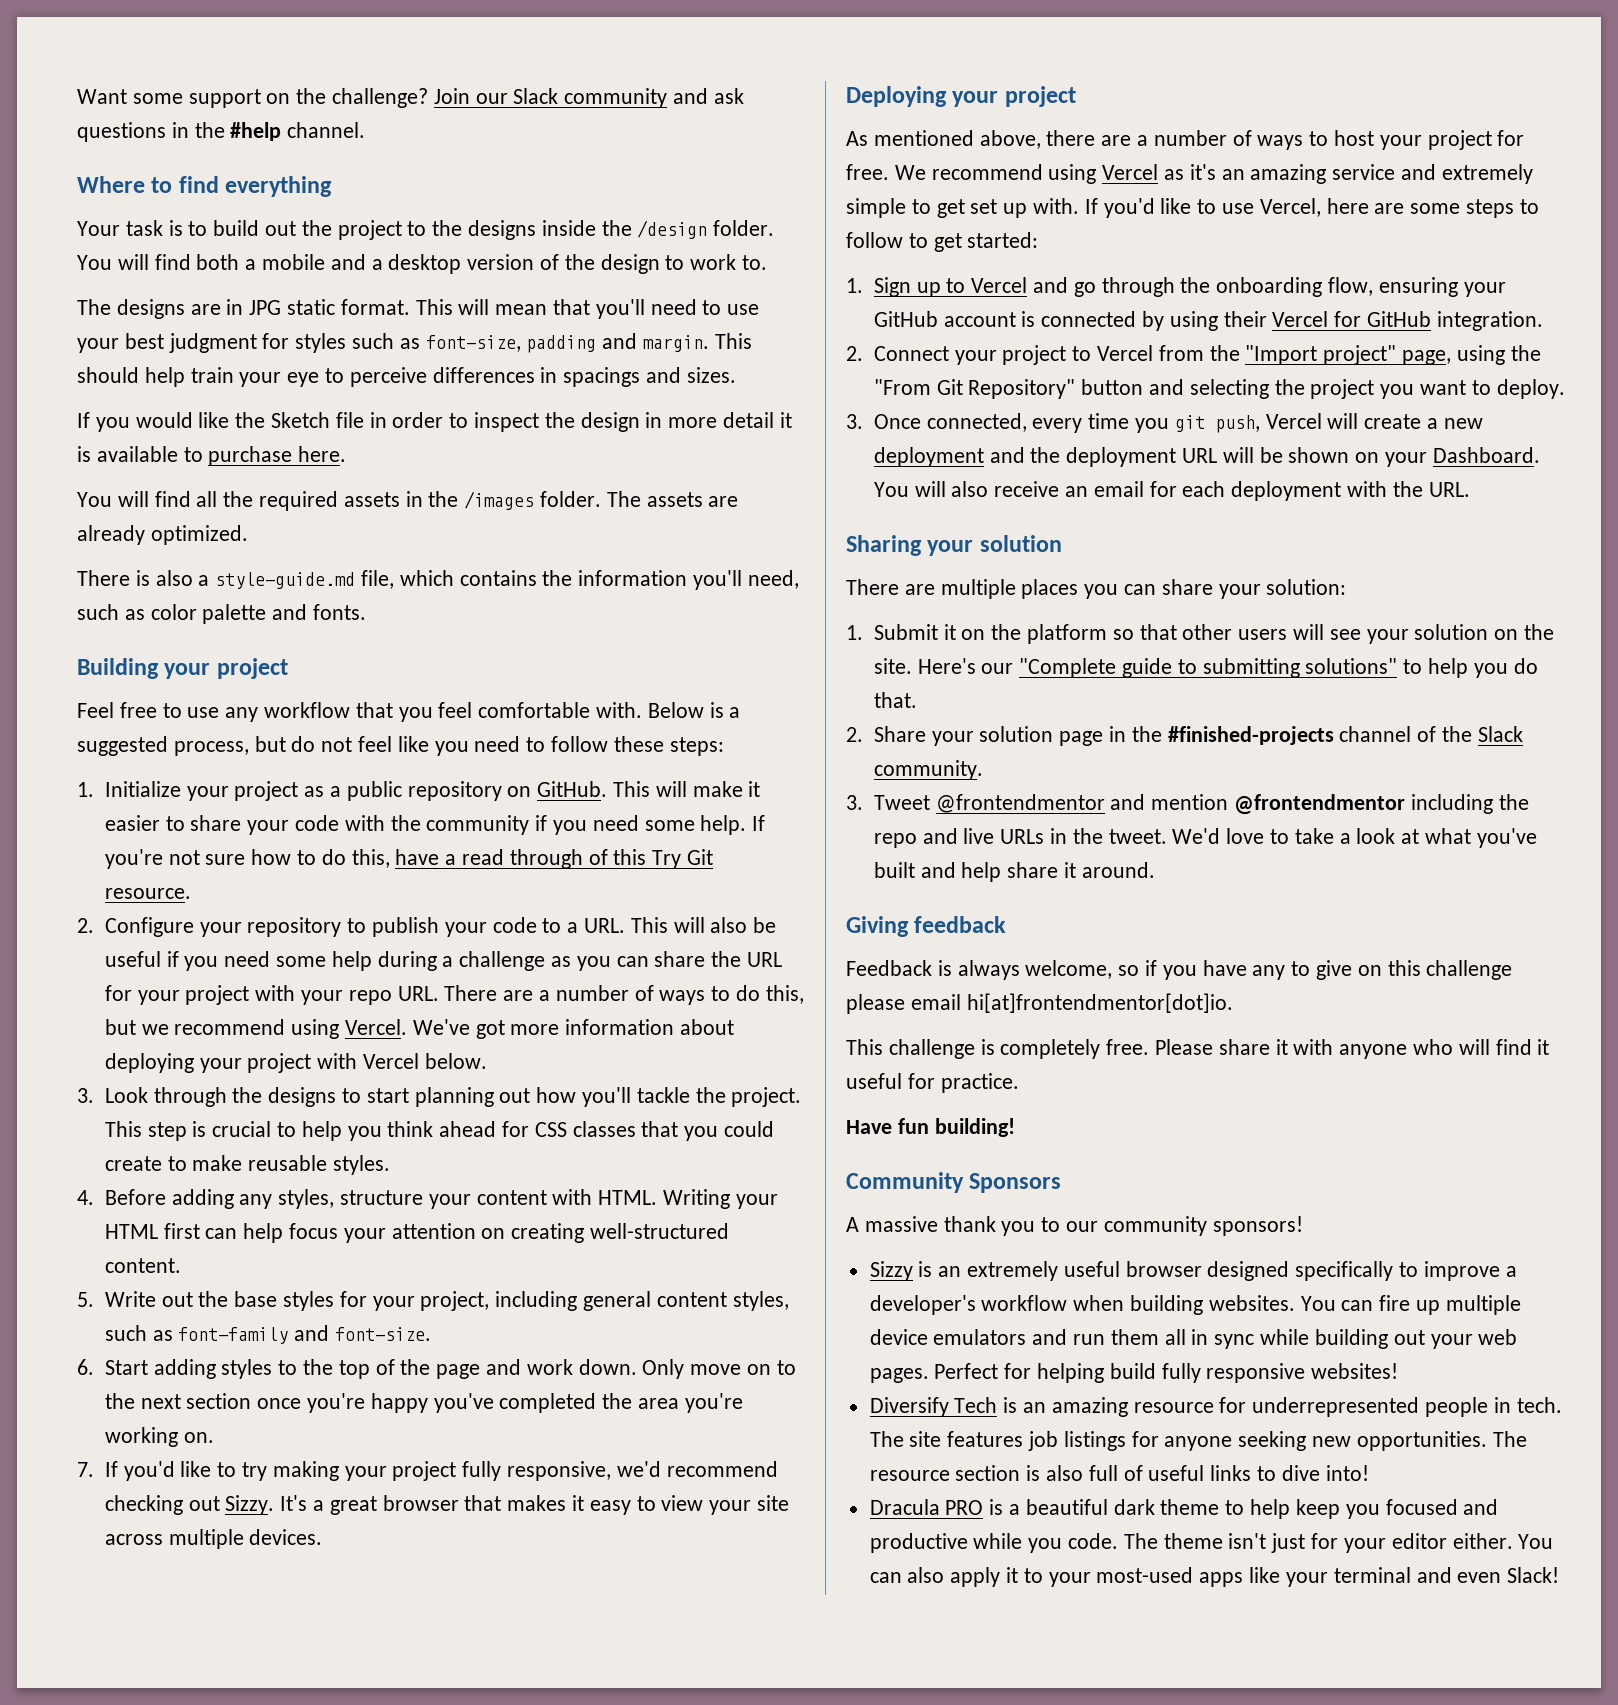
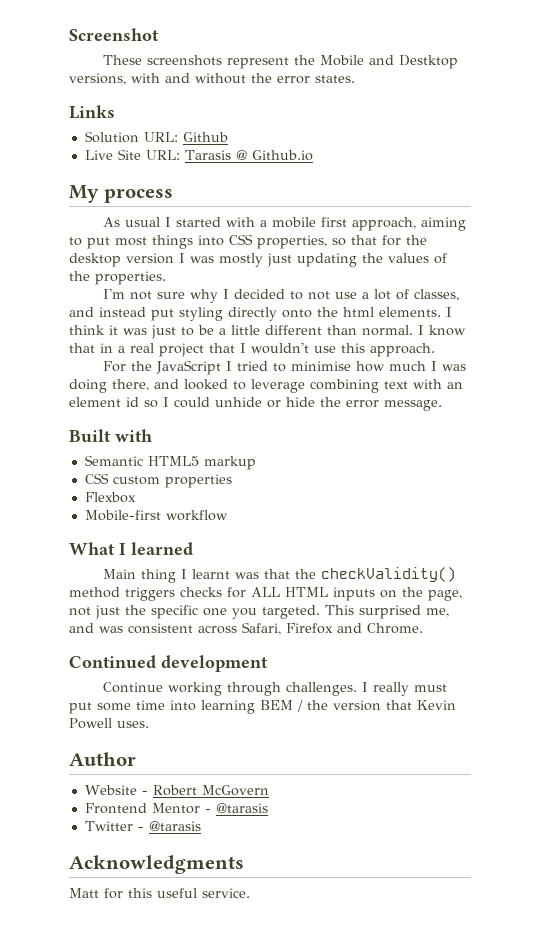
[77,88,744,108] [77,122,366,142] [77,176,333,197] [77,220,775,240] [77,254,768,274] [77,299,760,319] [77,333,752,353] [77,367,736,387] [77,412,792,432] [77,446,347,466] [77,491,739,511] [77,525,248,545] [77,570,799,590] [77,604,367,624] [77,658,288,679] [77,702,741,722] [77,736,724,756] [77,781,761,801] [104,815,766,835] [104,849,714,869] [104,888,191,899] [77,917,777,937] [104,951,783,971] [104,985,804,1005] [104,1019,734,1039] [104,1053,487,1073] [77,1087,802,1107] [104,1121,775,1141] [104,1155,390,1175] [77,1189,778,1209] [104,1223,729,1243] [104,1258,181,1273] [77,1291,789,1311] [104,1325,431,1344] [77,1359,796,1379] [104,1393,743,1413] [104,1427,214,1447] [77,1461,778,1481] [104,1495,790,1515] [104,1529,323,1549] [846,86,1076,107] [846,130,1525,150] [846,164,1533,184] [846,198,1539,218] [846,232,1039,252] [846,277,1506,297] [873,311,1543,331] [846,345,1541,365] [873,379,1565,399] [846,413,1483,433] [873,447,1540,467] [873,481,1470,501] [846,535,1062,556] [846,579,1347,599] [846,624,1555,644] [873,658,1538,678] [873,692,917,708] [846,726,1523,746] [873,760,983,780] [846,794,1529,815] [873,828,1537,848] [873,862,1155,882] [846,916,1007,937] [846,960,1513,980] [846,993,1233,1014] [846,1039,1550,1059] [846,1073,1019,1093] [846,1118,1015,1137] [846,1172,1062,1193] [846,1216,1303,1236] [869,1261,1517,1281] [869,1295,1521,1315] [869,1329,1518,1349] [869,1363,1399,1383] [869,1397,1562,1417] [869,1431,1527,1451] [869,1465,1369,1481] [869,1499,1499,1519] [869,1533,1554,1553] [869,1567,1560,1587] Want some support on the challenge? Join our Slack community and ask questions in the #help channel. // Where to find everything // Your task is to build out the project to the designs inside the /design folder. You will find both a mobile and a desktop version of the design to work to. // The designs are in JPG static format. This will mean that you'll need to use your best judgment for styles such as font-size, padding and margin. This should help train your eye to perceive differences in spacings and sizes. // If you would like the Sketch file in order to inspect the design in more detail it is available to purchase here. // You will find all the required assets in the /images folder. The assets are already optimized. // There is also a style-guide.md file, which contains the information you'll need, such as color palette and fonts. // Building your project // Feel free to use any workflow that you feel comfortable with. Below is a suggested process, but do not feel like you need to follow these steps: // 1. Initialize your project as a public repository on GitHub. This will make it easier to share your code with the community if you need some help. If you're not sure how to do this, have a read through of this Try Git resource. // 2. Configure your repository to publish your code to a URL. This will also be useful if you need some help during a challenge as you can share the URL for your project with your repo URL. There are a number of ways to do this, but we recommend using Vercel. We've got more information about deploying your project with Vercel below. // 3. Look through the designs to start planning out how you'll tackle the project. This step is crucial to help you think ahead for CSS classes that you could create to make reusable styles. // 4. Before adding any styles, structure your content with HTML. Writing your HTML first can help focus your attention on creating well-structured content. // 5. Write out the base styles for your project, including general content styles, such as font-family and font-size. // 6. Start adding styles to the top of the page and work down. Only move on to the next section once you're happy you've completed the area you're working on. // 7. If you'd like to try making your project fully responsive, we'd recommend checking out Sizzy. It's a great browser that makes it easy to view your site across multiple devices. // Deploying your project // As mentioned above, there are a number of ways to host your project for free. We recommend using Vercel as it's an amazing service and extremely simple to get set up with. If you'd like to use Vercel, here are some steps to follow to get started: // 1. Sign up to Vercel and go through the onboarding flow, ensuring your GitHub account is connected by using their Vercel for GitHub integration. // 2. Connect your project to Vercel from the "Import project" page, using the "From Git Repository" button and selecting the project you want to deploy. // 3. Once connected, every time you git push, Vercel will create a new deployment and the deployment URL will be shown on your Dashboard. You will also receive an email for each deployment with the URL. // Sharing your solution // There are multiple places you can share your solution: // 1. Submit it on the platform so that other users will see your solution on the site. Here's our "Complete guide to submitting solutions" to help you do that. // 2. Share your solution page in the #finished-projects channel of the Slack community. // 3. Tweet @frontendmentor and mention @frontendmentor including the repo and live URLs in the tweet. We'd love to take a look at what you've built and help share it around. // Giving feedback // Feedback is always welcome, so if you have any to give on this challenge please email hi[at]frontendmentor[dot]io. // This challenge is completely free. Please share it with anyone who will find it useful for practice. // Have fun building! // Community Sponsors // A massive thank you to our community sponsors! // Sizzy is an extremely useful browser designed specifically to improve a developer's workflow when building websites. You can fire up multiple device emulators and run them all in sync while building out your web pages. Perfect for helping build fully responsive websites! // Diversify Tech is an amazing resource for underrepresented people in tech. The site features job listings for anyone seeking new opportunities. The resource section is also full of useful links to dive into! // Dracula PRO is a beautiful dark theme to help keep you focused and productive while you code. The theme isn't just for your editor either. You can also apply it to your most-used apps like your terminal and even Slack! -> [69,28,159,41] [102,55,458,69] [69,73,355,85] [69,105,115,119] [84,131,228,143] [84,149,313,161] [69,185,173,203] [102,217,466,231] [69,234,427,249] [69,253,447,267] [69,271,166,285] [102,288,459,303] [69,307,452,321] [69,325,466,339] [69,342,435,357] [102,360,466,375] [69,379,463,393] [69,397,442,411] [69,429,152,442] [84,455,256,470] [84,473,232,488] [84,492,136,503] [84,510,228,521] [69,542,193,555] [102,567,456,583] [69,587,462,601] [69,605,449,619] [69,622,423,635] [69,655,268,672] [102,682,447,696] [69,700,456,714] [69,718,149,729] [69,752,136,766] [84,785,269,796] [84,803,268,814] [84,821,201,831] [69,855,244,874] [69,888,250,899] Screenshot // These screenshots represent the Mobile and Destktop versions, with and without the error states. // Links // Solution URL: Github // Live Site URL: Tarasis @ Github.io // My process // As usual I started with a mobile first approach, aiming to put most things into CSS properties, so that for the desktop version I was mostly just updating the values of the properties. // I'm not sure why I decided to not use a lot of classes, and instead put styling directly onto the html elements. I think it was just to be a little different than normal. I know that in a real project that I wouldn't use this approach. // For the JavaScript I tried to minimise how much I was doing there, and looked to leverage combining text with an element id so I could unhide or hide the error message. // Built with // Semantic HTML5 markup // CSS custom properties // Flexbox // Mobile-first workflow // What I learned // Main thing I learnt was that the checkValidity() method triggers checks for ALL HTML inputs on the page, not just the specific one you targeted. This surprised me, and was consistent across Safari, Firefox and Chrome. // Continued development // Continue working through challenges. I really must put some time into learning BEM / the version that Kevin Powell uses. // Author // Website - Robert McGovern // Frontend Mentor - @tarasis // Twitter - @tarasis // Acknowledgments // Matt for this useful service.

